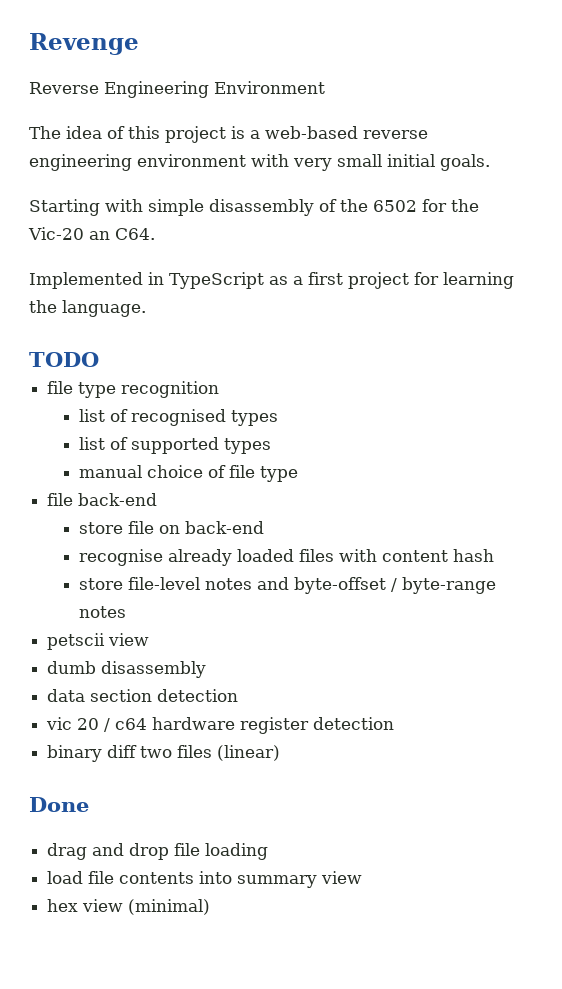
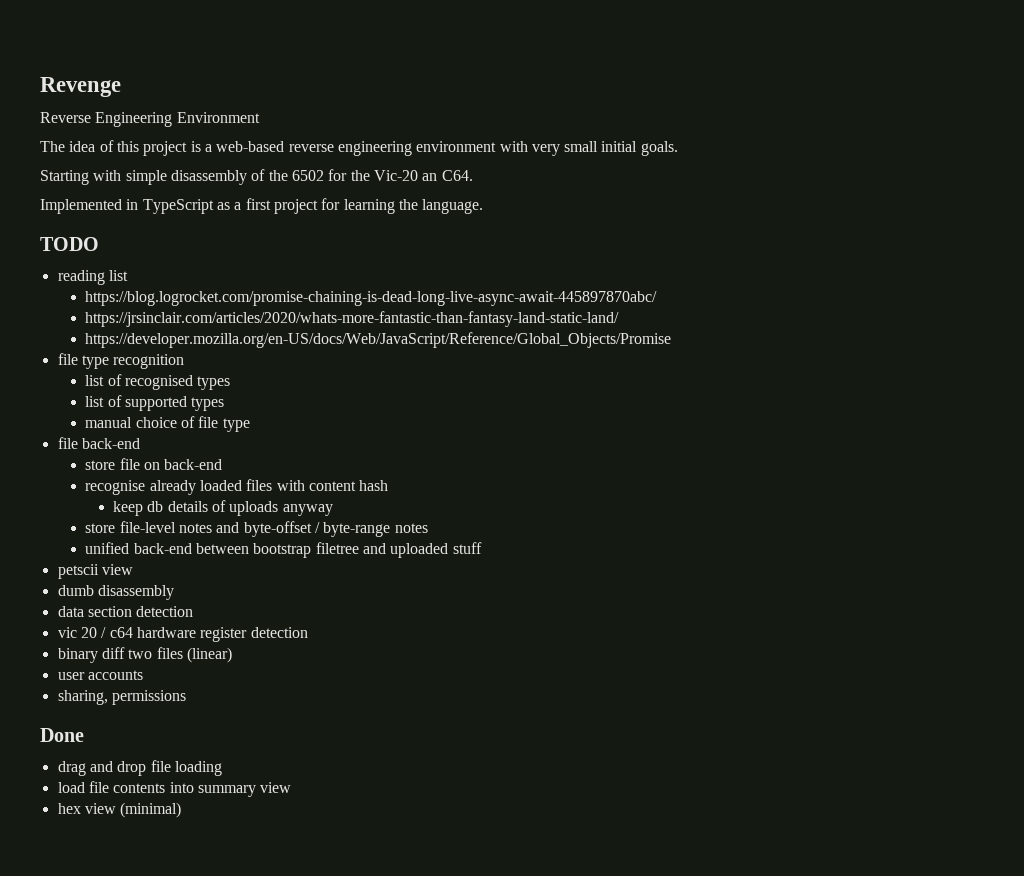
(99, 359) none -> [57,270,128,285] [85,291,658,306] [85,311,620,327] [85,332,672,348] // reading list // https://blog.logrocket.com/promise-chaining-is-dead-long-live-async-await-445897870abc/ // https://jrsinclair.com/articles/2020/whats-more-fantastic-than-fantasy-land-static-land/ // https://developer.mozilla.org/en-US/docs/Web/JavaScript/Reference/Global_Objects/Promise
(495, 555) none -> [113,500,333,516] // keep db details of uploads anyway
(127, 612) none -> [85,542,482,558] // unified back-end between bootstrap filetree and uploaded stuff
(281, 753) none -> [57,670,143,680] [57,690,186,705] // user accounts // sharing, permissions

